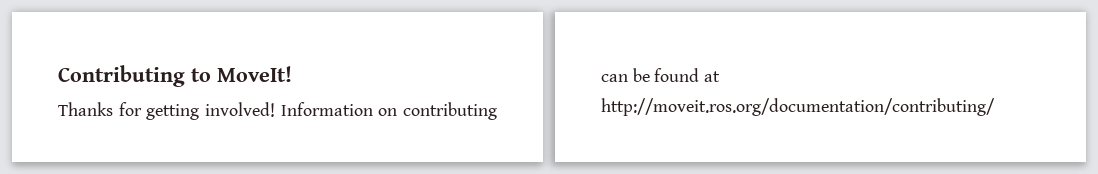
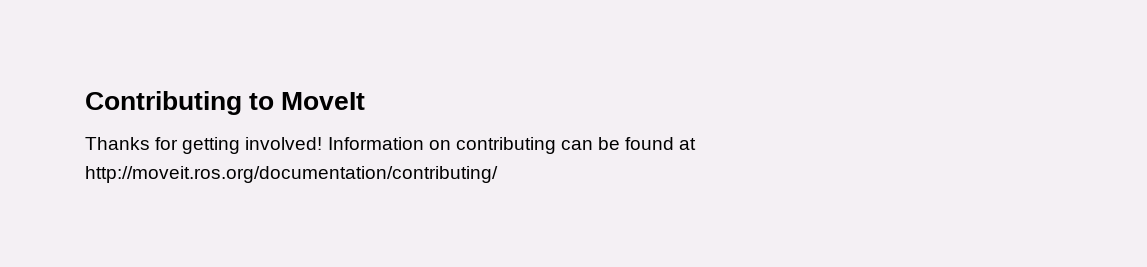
[217,66,292,82] MoveIt! -> [281,92,366,110] MoveIt

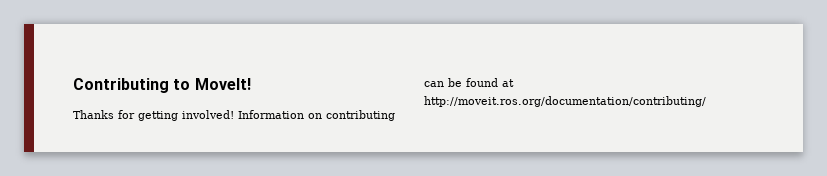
[281,92,366,110] MoveIt -> [194,78,251,90] MoveIt!

